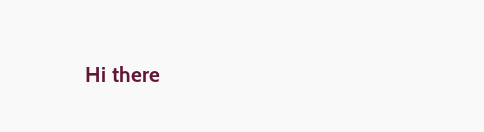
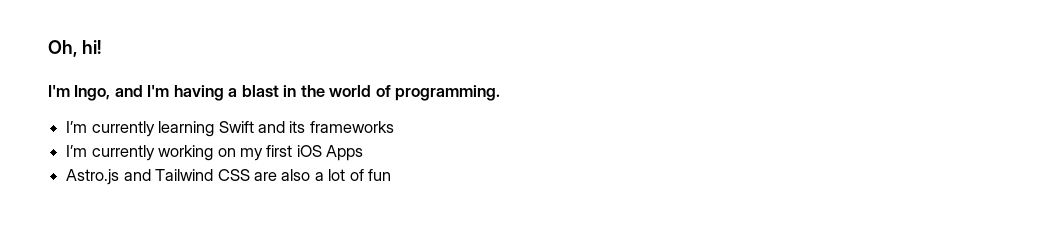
[85,66,160,82] Hi there -> [48,40,101,57] [48,85,501,101] [66,121,394,137] [66,145,364,161] [66,169,392,185] Oh, hi! // I'm Ingo, and I'm having a blast in the world of programming. // I’m currently learning Swift and its frameworks // I’m currently working on my first iOS Apps // Astro.js and Tailwind CSS are also a lot of fun

